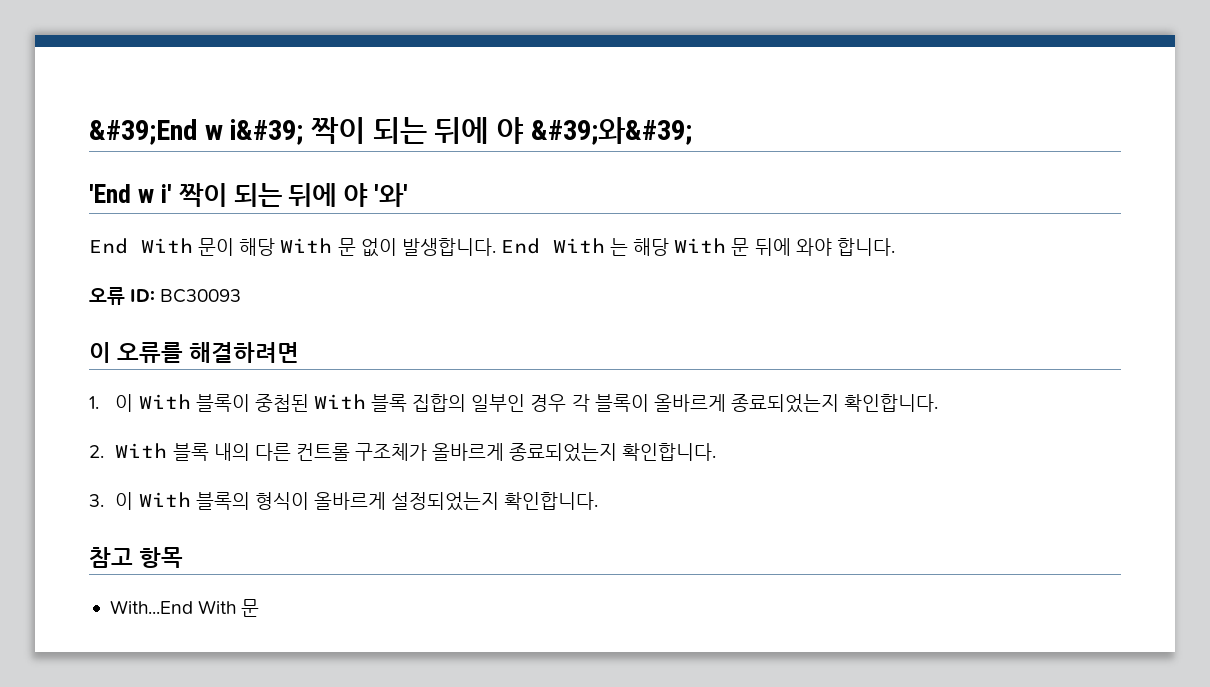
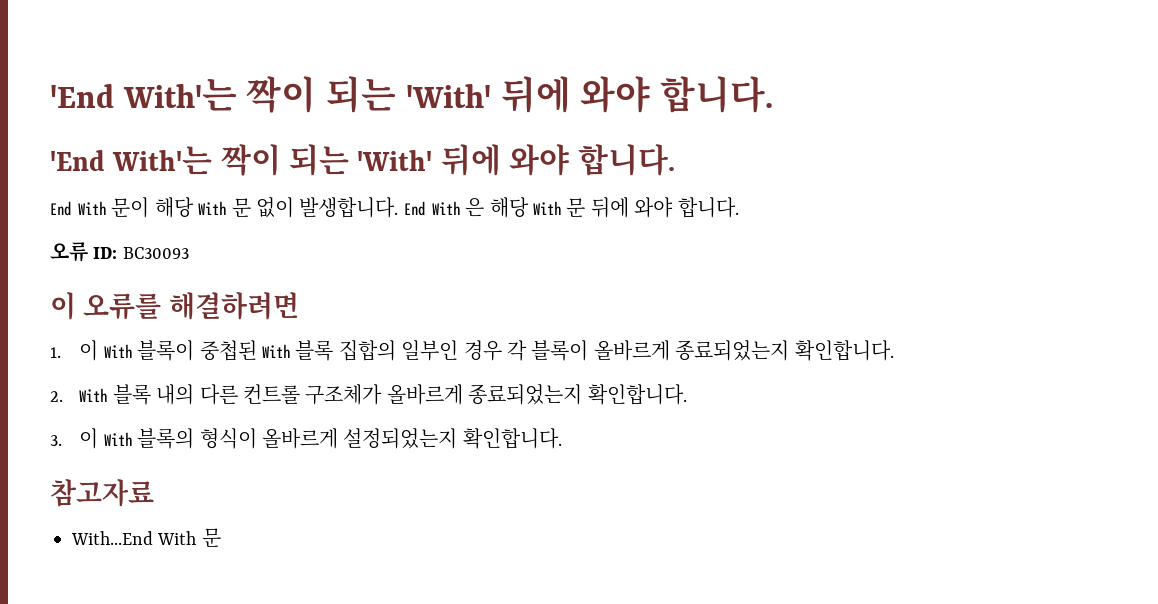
[89,117,692,145] [89,183,409,207] &#39;End w i&#39; 짝이 되는 뒤에 야 &#39;와&#39; // 'End w i' 짝이 되는 뒤에 야 '와' -> [50,76,774,113] [50,144,675,176] 'End With'는 짝이 되는 'With' 뒤에 와야 합니다. // 'End With'는 짝이 되는 'With' 뒤에 와야 합니다.
[610,238,629,256] 는 -> [465,198,485,217] 은
[89,547,184,568] 참고 항목 -> [50,479,154,507] 참고자료

